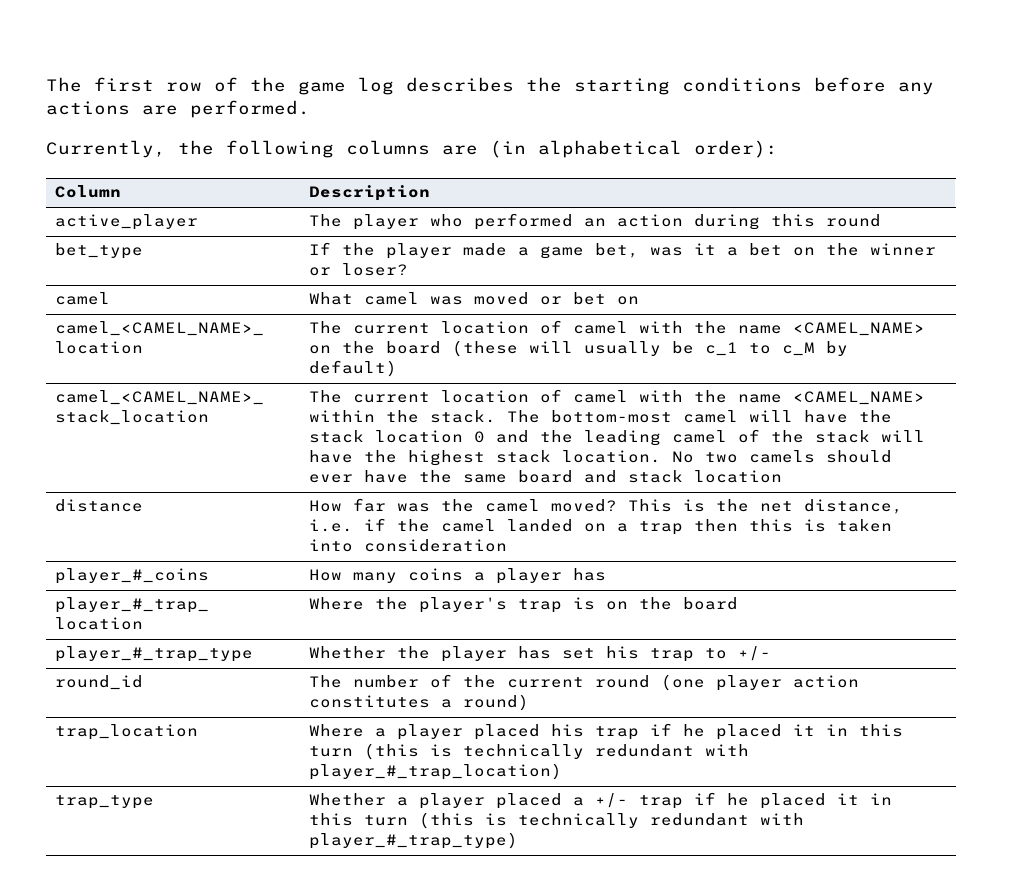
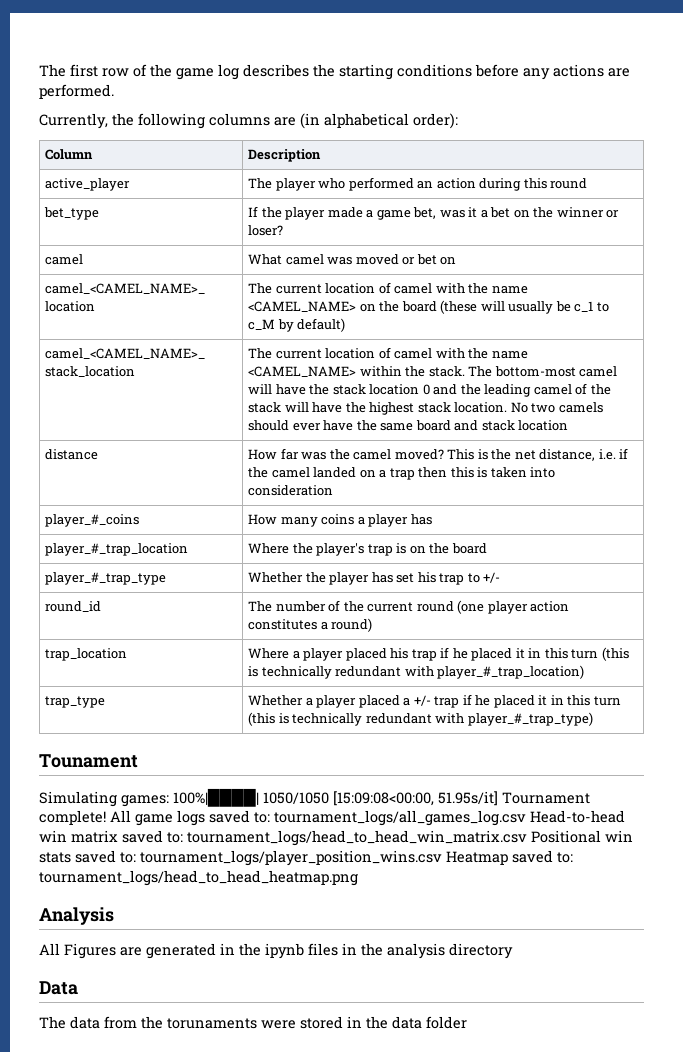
(519, 840) none -> [39,754,138,768] [39,788,590,807] [39,810,625,826] [39,830,633,846] [39,850,573,866] [39,870,358,886] [39,907,114,925] [39,943,513,959] [39,981,78,995] [39,1016,467,1029] // Tounament // Simulating games: 100%|████| 1050/1050 [15:09:08<00:00, 51.95s/it] Tournament complete! All game logs saved to: tournament_logs/all_games_log.csv Head-to-head win matrix saved to: tournament_logs/head_to_head_win_matrix.csv Positional win stats saved to: tournament_logs/player_position_wins.csv Heatmap saved to: tournament_logs/head_to_head_heatmap.png // Analysis // All Figures are generated in the ipynb files in the analysis directory // Data // The data from the torunaments were stored in the data folder

